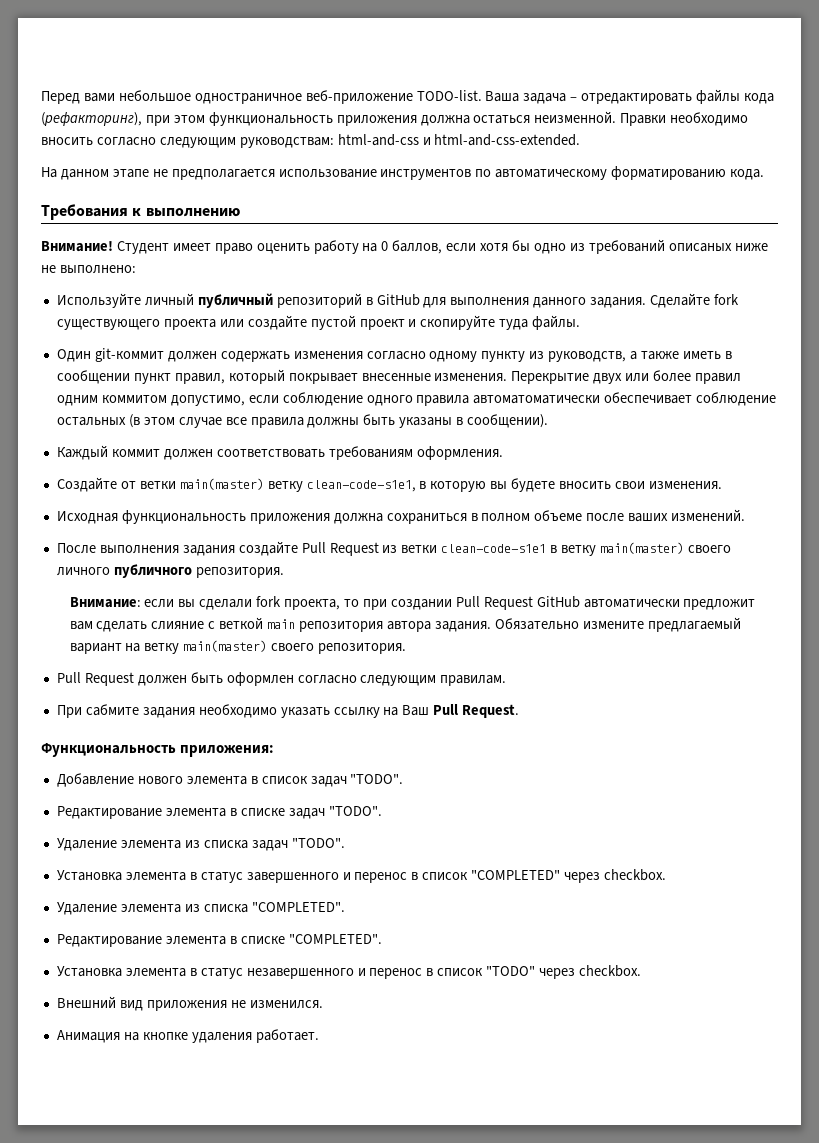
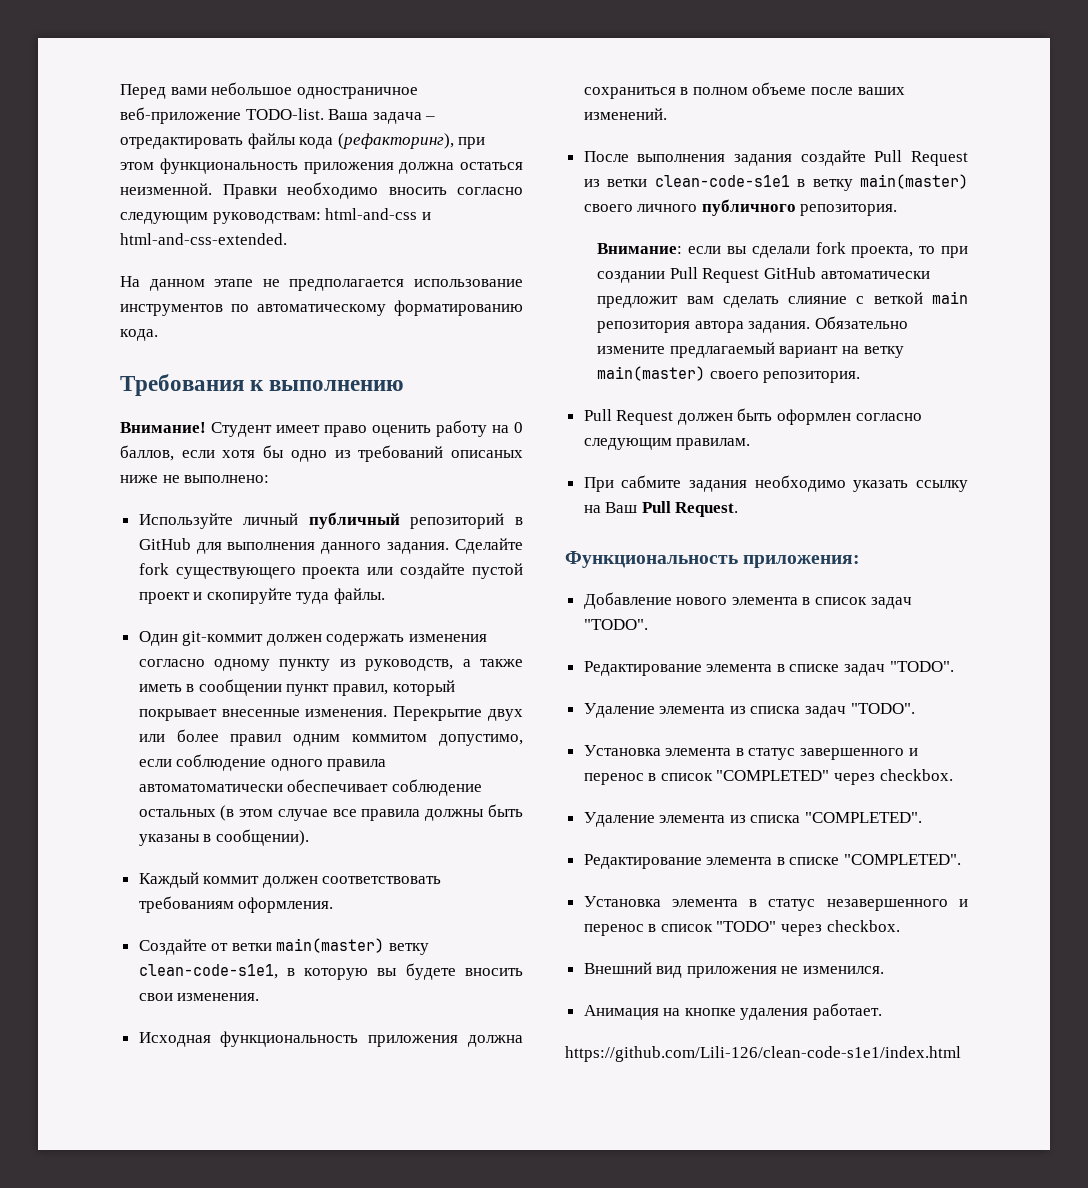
(319, 1036) none -> [565,1046,961,1062] // https://github.com/Lili-126/clean-code-s1e1/index.html

